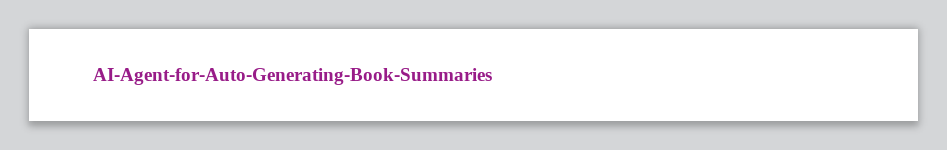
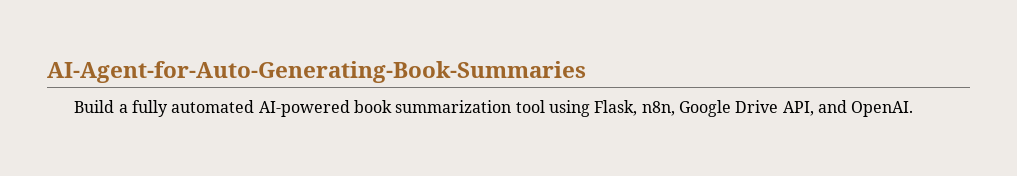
(492, 76) none -> [74,100,914,117] // Build a fully automated AI-powered book summarization tool using Flask, n8n, Google Drive API, and OpenAI.

